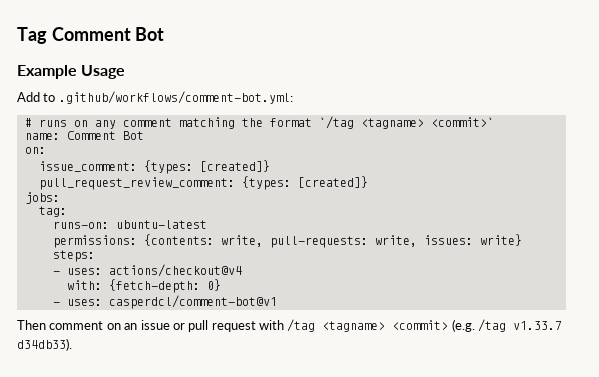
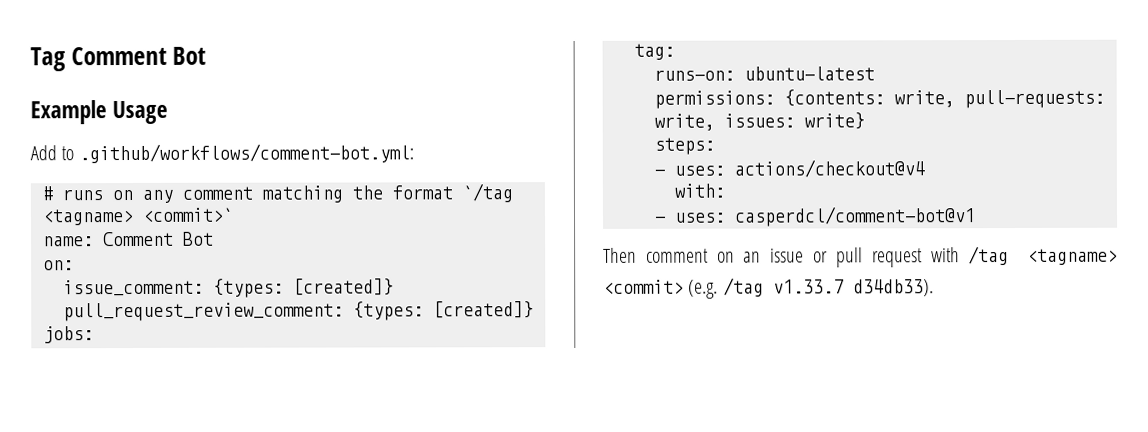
[108,279,221,293] {fetch-depth: 0} -> (725, 190) none

